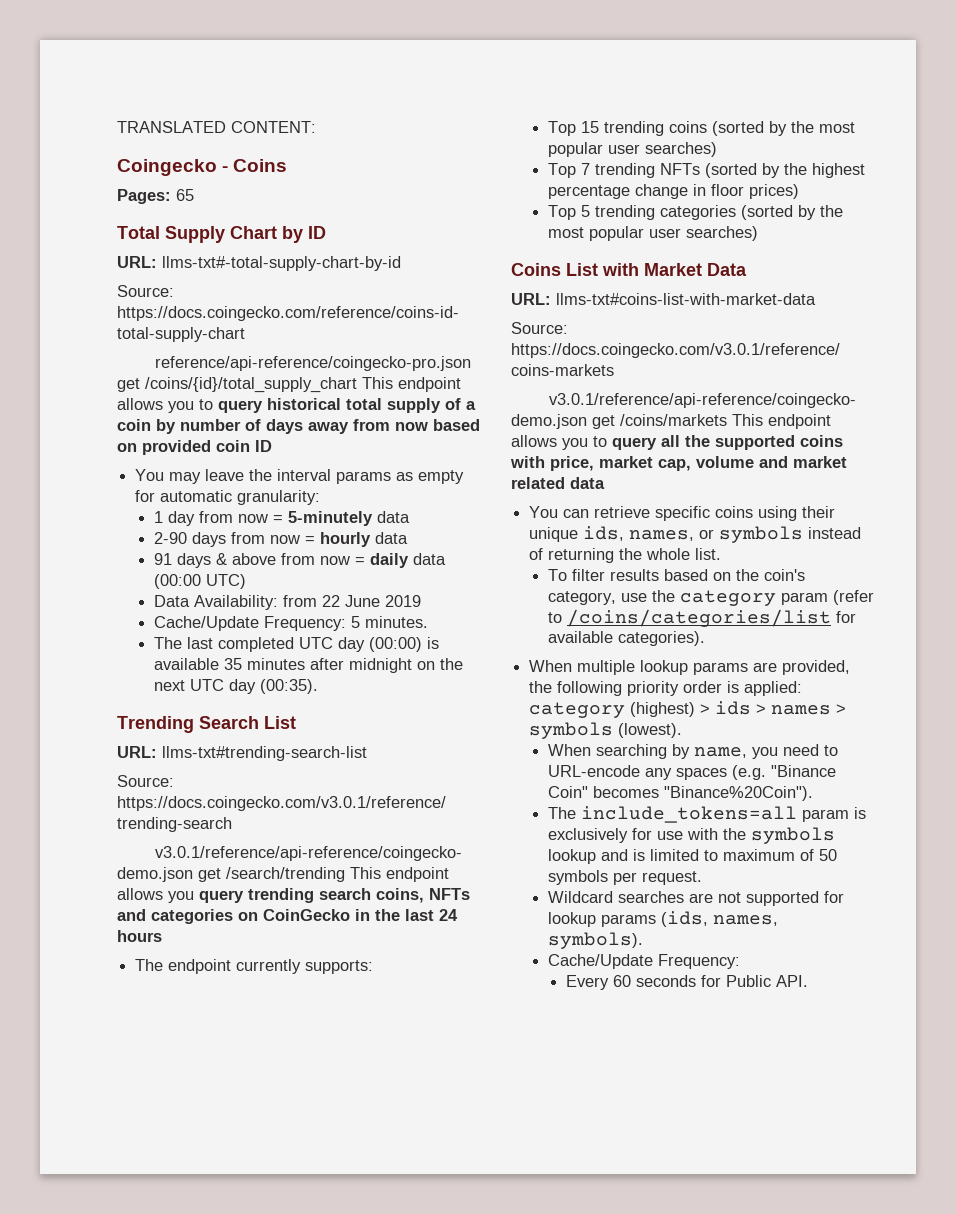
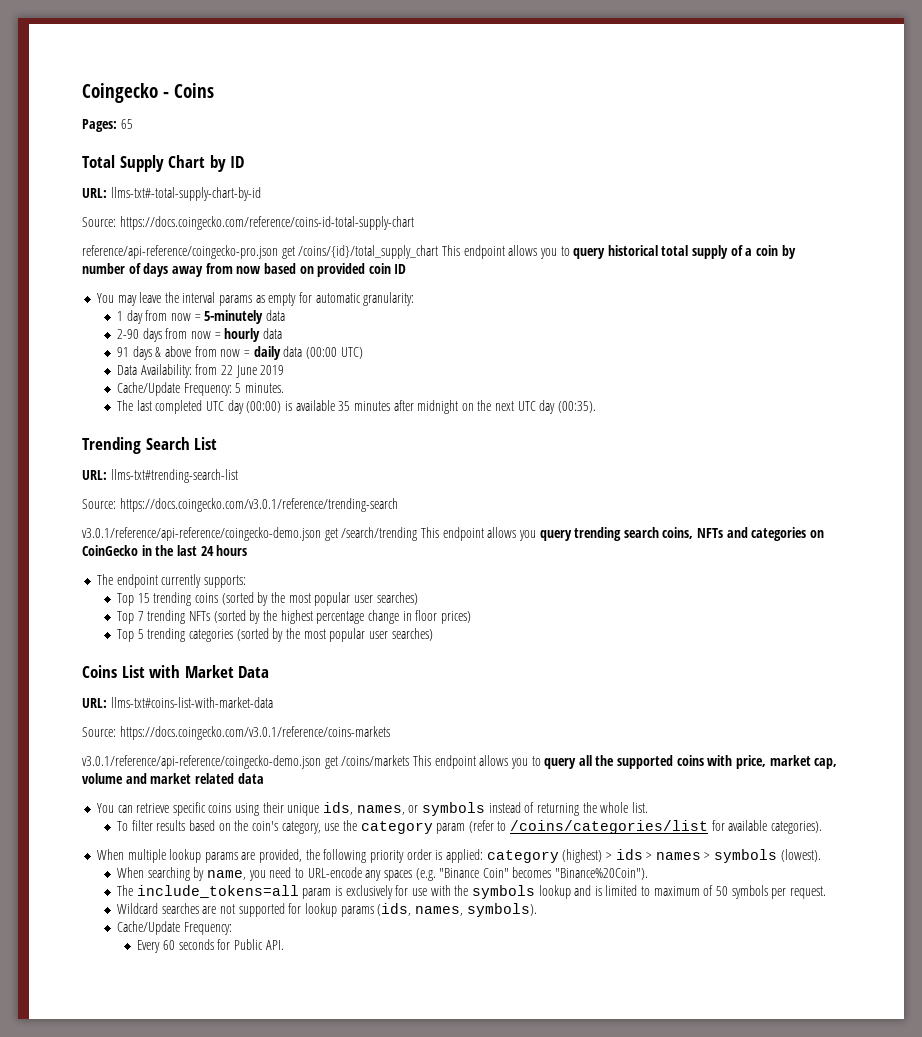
[117,121,316,133] TRANSLATED CONTENT: // -> (82, 93) none

